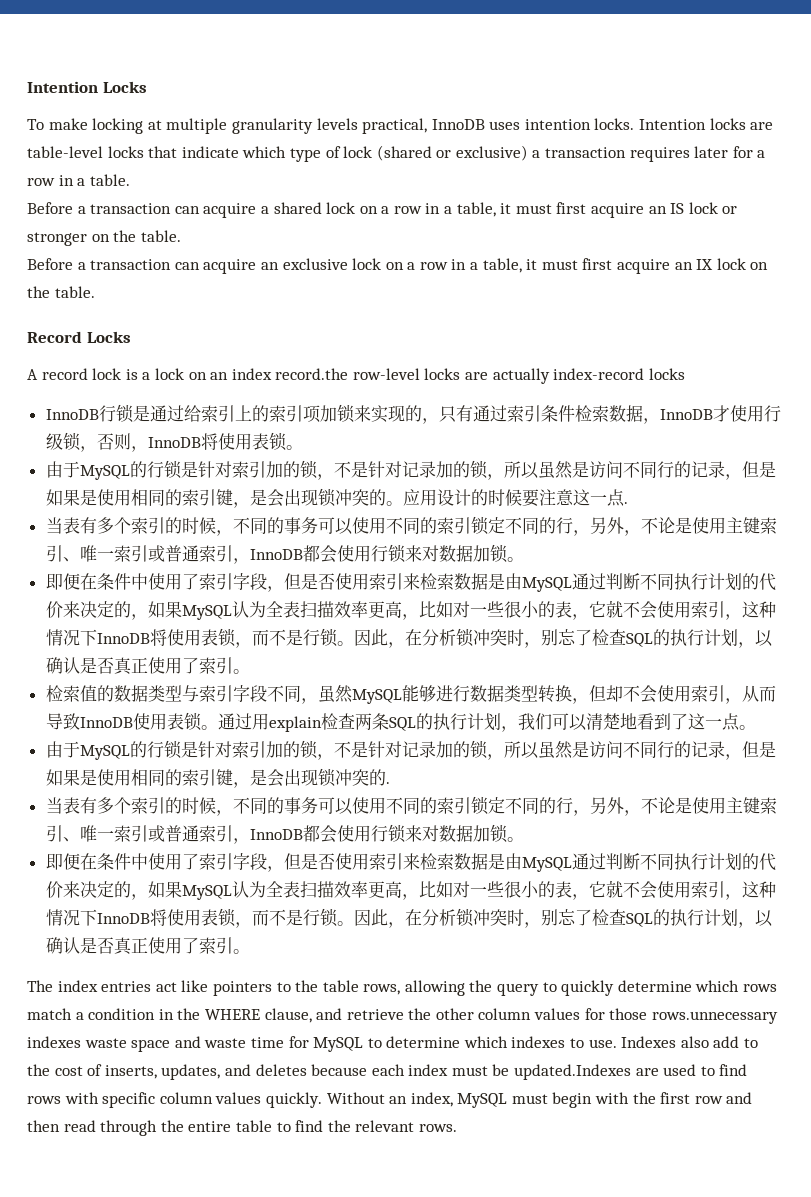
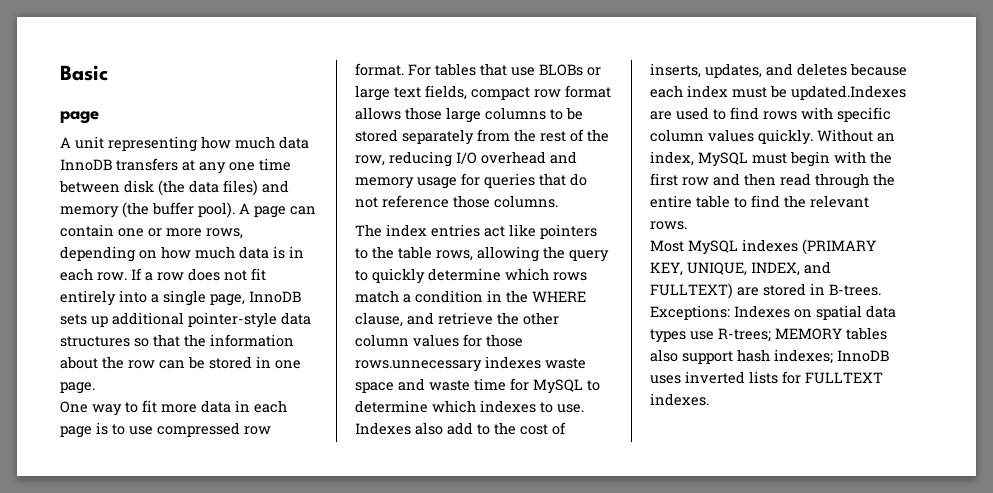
[27,81,147,93] [27,118,774,134] [27,145,766,162] [27,174,130,186] [27,202,738,218] [27,230,181,246] [27,258,769,274] [27,286,95,298] [27,331,131,343] [27,368,685,384] [45,404,781,424] [45,432,303,452] [45,460,776,480] [45,488,628,508] [45,516,777,536] [45,544,524,564] [45,573,776,592] [45,600,776,620] [45,628,773,648] [45,657,250,675] [45,685,776,704] [45,712,756,732] [45,740,776,760] [45,768,390,788] [45,796,777,816] [45,824,524,844] [45,853,776,872] [45,880,776,900] [45,908,773,928] [45,937,250,955] Intention Locks // To make locking at multiple granularity levels practical, InnoDB uses intention locks. Intention locks are table-level locks that indicate which type of lock (shared or exclusive) a transaction requires later for a row in a table. // Before a transaction can acquire a shared lock on a row in a table, it must first acquire an IS lock or stronger on the table. // Before a transaction can acquire an exclusive lock on a row in a table, it must first acquire an IX lock on the table. // Record Locks // A record lock is a lock on an index record.the row-level locks are actually index-record locks // InnoDB行锁是通过给索引上的索引项加锁来实现的，只有通过索引条件检索数据，InnoDB才使用行级锁，否则，InnoDB将使用表锁。 // 由于MySQL的行锁是针对索引加的锁，不是针对记录加的锁，所以虽然是访问不同行的记录，但是如果是使用相同的索引键，是会出现锁冲突的。应用设计的时候要注意这一点. // 当表有多个索引的时候，不同的事务可以使用不同的索引锁定不同的行，另外，不论是使用主键索引、唯一索引或普通索引，InnoDB都会使用行锁来对数据加锁。 // 即便在条件中使用了索引字段，但是否使用索引来检索数据是由MySQL通过判断不同执行计划的代价来决定的，如果MySQL认为全表扫描效率更高，比如对一些很小的表，它就不会使用索引，这种情况下InnoDB将使用表锁，而不是行锁。因此，在分析锁冲突时，别忘了检查SQL的执行计划，以确认是否真正使用了索引。 // 检索值的数据类型与索引字段不同，虽然MySQL能够进行数据类型转换，但却不会使用索引，从而导致InnoDB使用表锁。通过用explain检查两条SQL的执行计划，我们可以清楚地看到了这一点。 // 由于MySQL的行锁是针对索引加的锁，不是针对记录加的锁，所以虽然是访问不同行的记录，但是如果是使用相同的索引键，是会出现锁冲突的. // 当表有多个索引的时候，不同的事务可以使用不同的索引锁定不同的行，另外，不论是使用主键索引、唯一索引或普通索引，InnoDB都会使用行锁来对数据加锁。 // 即便在条件中使用了索引字段，但是否使用索引来检索数据是由MySQL通过判断不同执行计划的代价来决定的，如果MySQL认为全表扫描效率更高，比如对一些很小的表，它就不会使用索引，这种情况下InnoDB将使用表锁，而不是行锁。因此，在分析锁冲突时，别忘了检查SQL的执行计划，以确认是否真正使用了索引。 -> [60,65,108,81] [60,111,99,124] [60,136,309,152] [60,158,291,174] [59,180,289,196] [60,202,316,218] [60,224,243,239] [60,246,304,262] [60,268,266,281] [60,290,301,306] [60,312,311,328] [60,334,294,347] [60,356,301,369] [60,382,95,394] [60,400,287,416] [60,422,271,438] [355,63,601,76] [355,85,611,101] [355,107,583,123] [355,129,609,145] [355,151,577,167] [355,173,587,189] [355,195,558,208] Basic // page // A unit representing how much data InnoDB transfers at any one time between disk (the data files) and memory (the buffer pool). A page can contain one or more rows, depending on how much data is in each row. If a row does not fit entirely into a single page, InnoDB sets up additional pointer-style data structures so that the information about the row can be stored in one page. // One way to fit more data in each page is to use compressed row format. For tables that use BLOBs or large text fields, compact row format allows those large columns to be stored separately from the rest of the row, reducing I/O overhead and memory usage for queries that do not reference those columns.
(457, 1128) none -> [650,239,876,255] [650,261,831,276] [650,283,881,299] [650,305,896,320] [650,327,887,343] [650,349,889,364] [650,371,883,384] [650,393,709,406] // Most MySQL indexes (PRIMARY KEY, UNIQUE, INDEX, and FULLTEXT) are stored in B-trees. Exceptions: Indexes on spatial data types use R-trees; MEMORY tables also support hash indexes; InnoDB uses inverted lists for FULLTEXT indexes.

